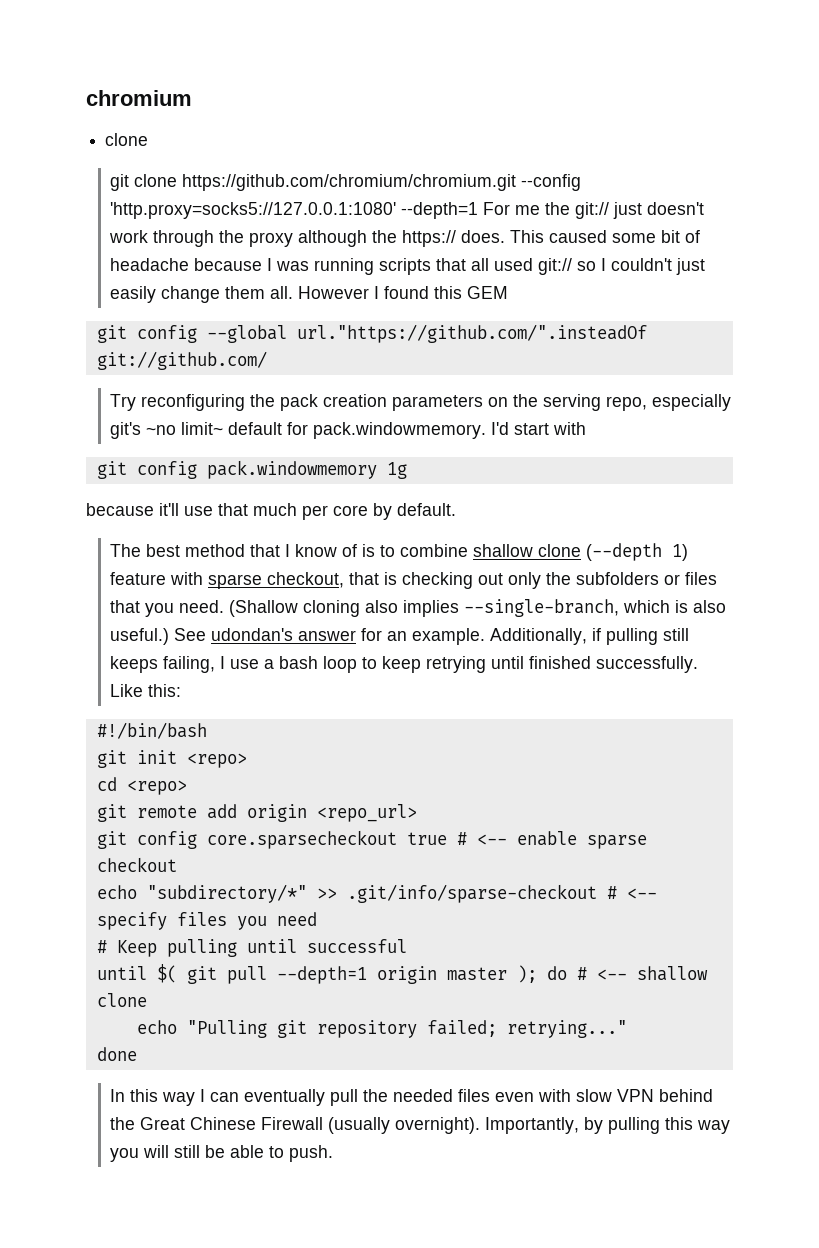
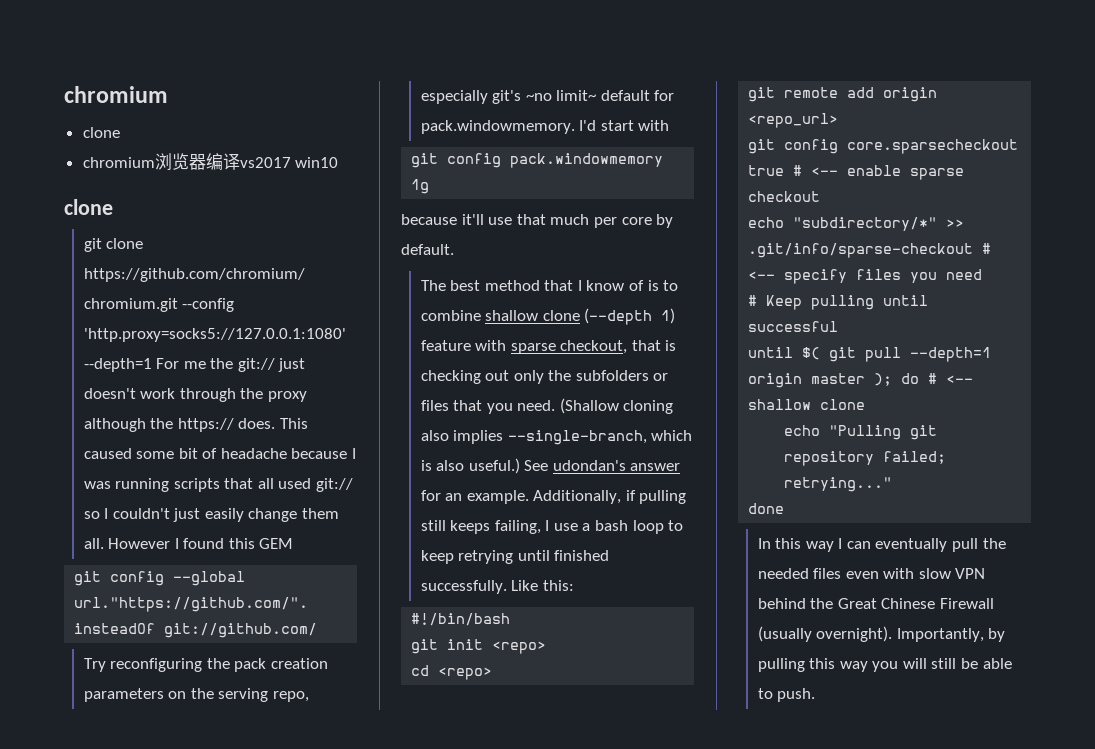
(149, 139) none -> [82,153,339,170] [64,199,113,215] // chromium浏览器编译vs2017 win10 // clone

